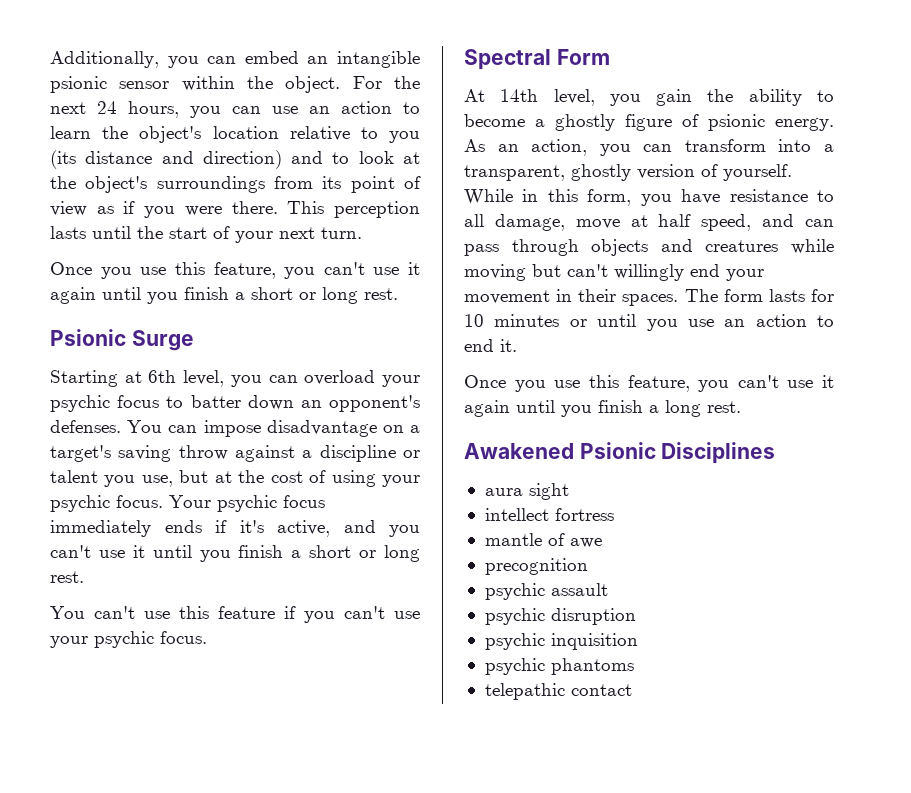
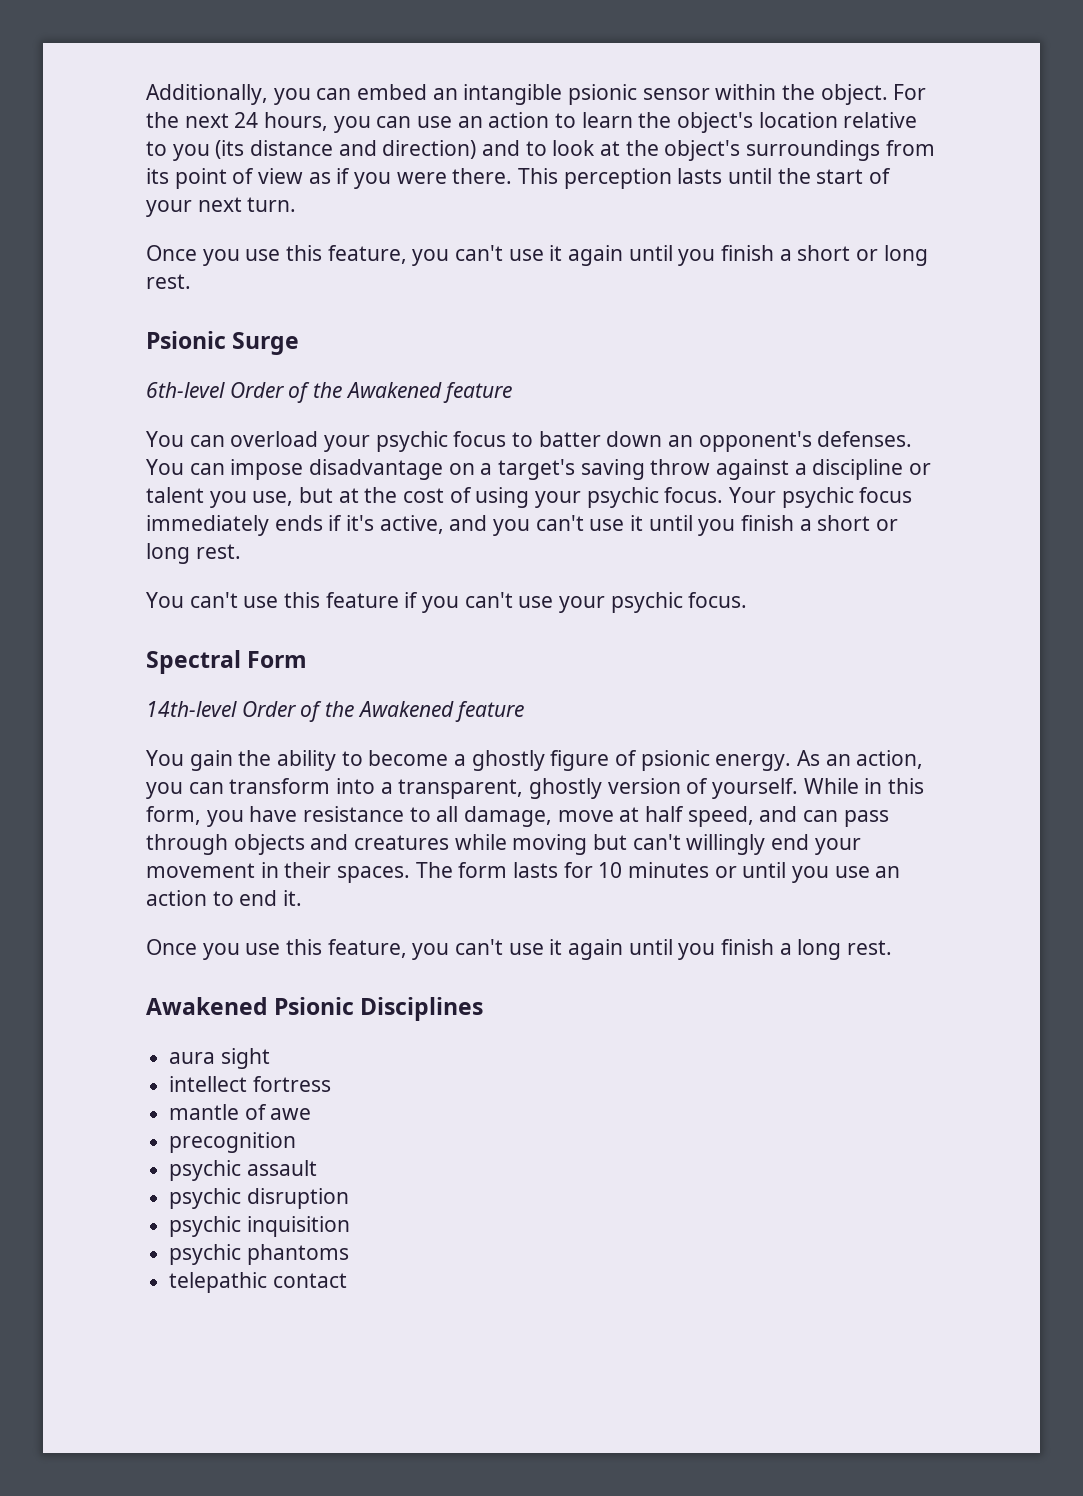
[50,370,262,387] Starting at 6th level, you -> [146,382,513,403] [146,431,184,447] 6th-level Order of the Awakened feature // You
[464,89,641,106] At 14th level, you -> [146,701,525,722] [146,750,184,766] 14th-level Order of the Awakened feature // You

